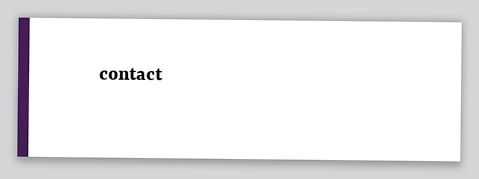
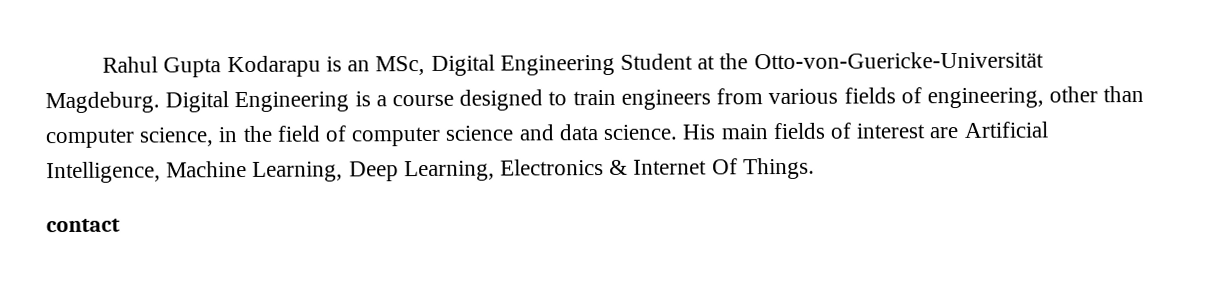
(99, 74) none -> [102,51,1044,78] [45,85,1145,114] [45,121,1048,149] [46,157,815,184] Rahul Gupta Kodarapu is an MSc, Digital Engineering Student at the Otto-von-Guericke-Universität Magdeburg. Digital Engineering is a course designed to train engineers from various fields of engineering, other than computer science, in the field of computer science and data science. His main fields of interest are Artificial Intelligence, Machine Learning, Deep Learning, Electronics & Internet Of Things. //

